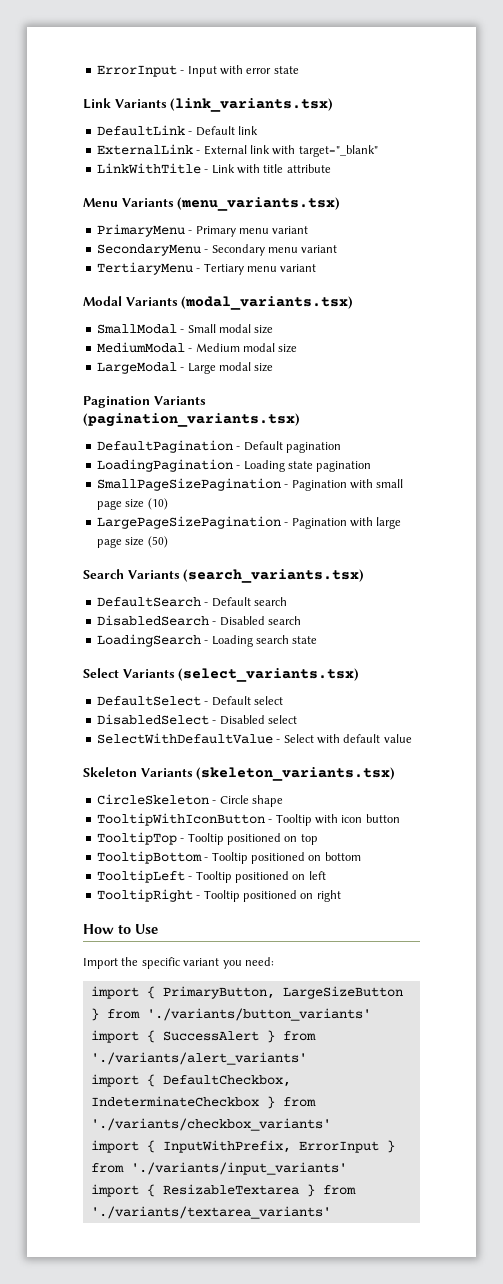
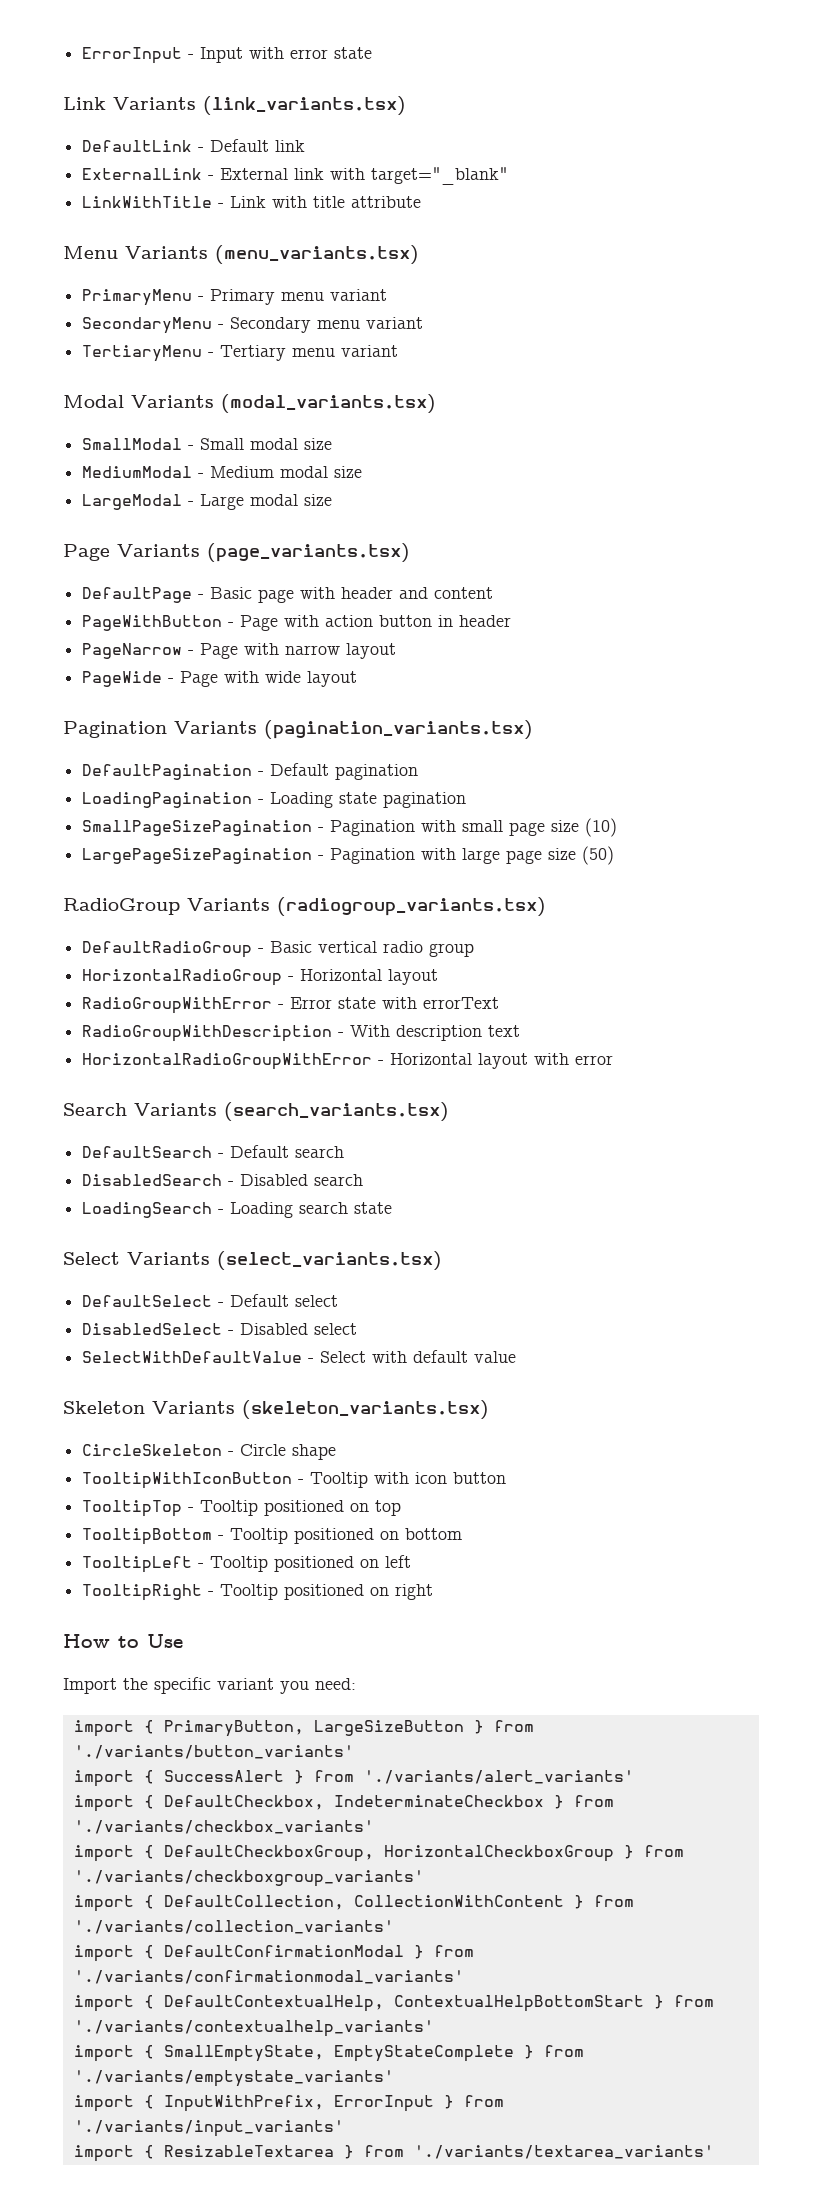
(274, 367) none -> [63,543,410,563] [82,587,494,603] [82,615,512,631] [82,643,397,659] [82,671,358,687] // Page Variants (page_variants.tsx) // DefaultPage - Basic page with header and content // PageWithButton - Page with action button in header // PageNarrow - Page with narrow layout // PageWide - Page with wide layout
(168, 542) none -> [63,897,546,917] [82,941,475,958] [82,969,439,986] [82,997,500,1014] [82,1025,521,1042] [82,1053,614,1070] // RadioGroup Variants (radiogroup_variants.tsx) // DefaultRadioGroup - Basic vertical radio group // HorizontalRadioGroup - Horizontal layout // RadioGroupWithError - Error state with errorText // RadioGroupWithDescription - With description text // HorizontalRadioGroupWithError - Horizontal layout with error
(331, 1124) none -> [73,1845,684,1862] [73,1870,424,1887] [73,1895,634,1912] [73,1920,394,1934] [73,1945,474,1962] [73,1970,464,1984] [73,1995,714,2012] [73,2020,434,2037] [73,2045,584,2062] [73,2070,394,2087] // import { DefaultCheckboxGroup, HorizontalCheckboxGroup } from './variants/checkboxgroup_variants' // import { DefaultCollection, CollectionWithContent } from './variants/collection_variants' // import { DefaultConfirmationModal } from './variants/confirmationmodal_variants' // import { DefaultContextualHelp, ContextualHelpBottomStart } from './variants/contextualhelp_variants' // import { SmallEmptyState, EmptyStateComplete } from './variants/emptystate_variants'

